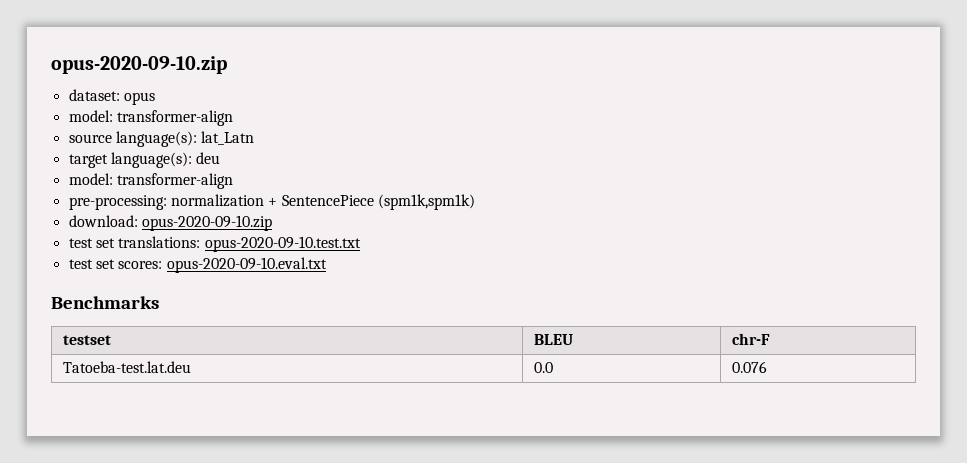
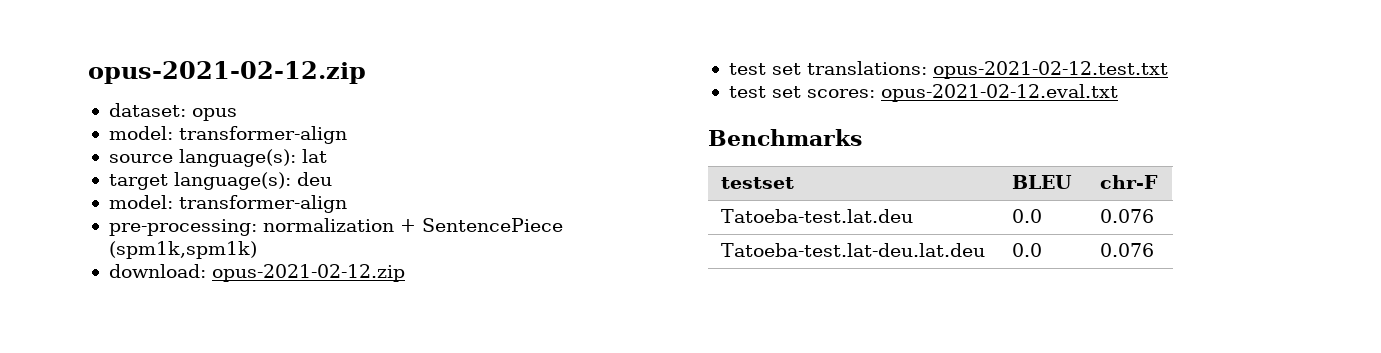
[51,56,227,74] opus-2020-09-10.zip -> [88,61,366,84] opus-2021-02-12.zip
[201,131,255,145] lat_Latn -> [301,149,327,163] lat
[141,215,272,231] opus-2020-09-10.zip -> [211,264,405,282] opus-2021-02-12.zip
[204,236,361,252] opus-2020-09-10.test.txt -> [932,61,1168,79] opus-2021-02-12.test.txt
[166,257,327,273] opus-2020-09-10.eval.txt -> [880,84,1118,102] opus-2021-02-12.eval.txt
(768, 367) none -> [721,243,986,257] [1012,243,1043,257] [1100,243,1155,257] // Tatoeba-test.lat-deu.lat.deu | 0.0 | 0.076

